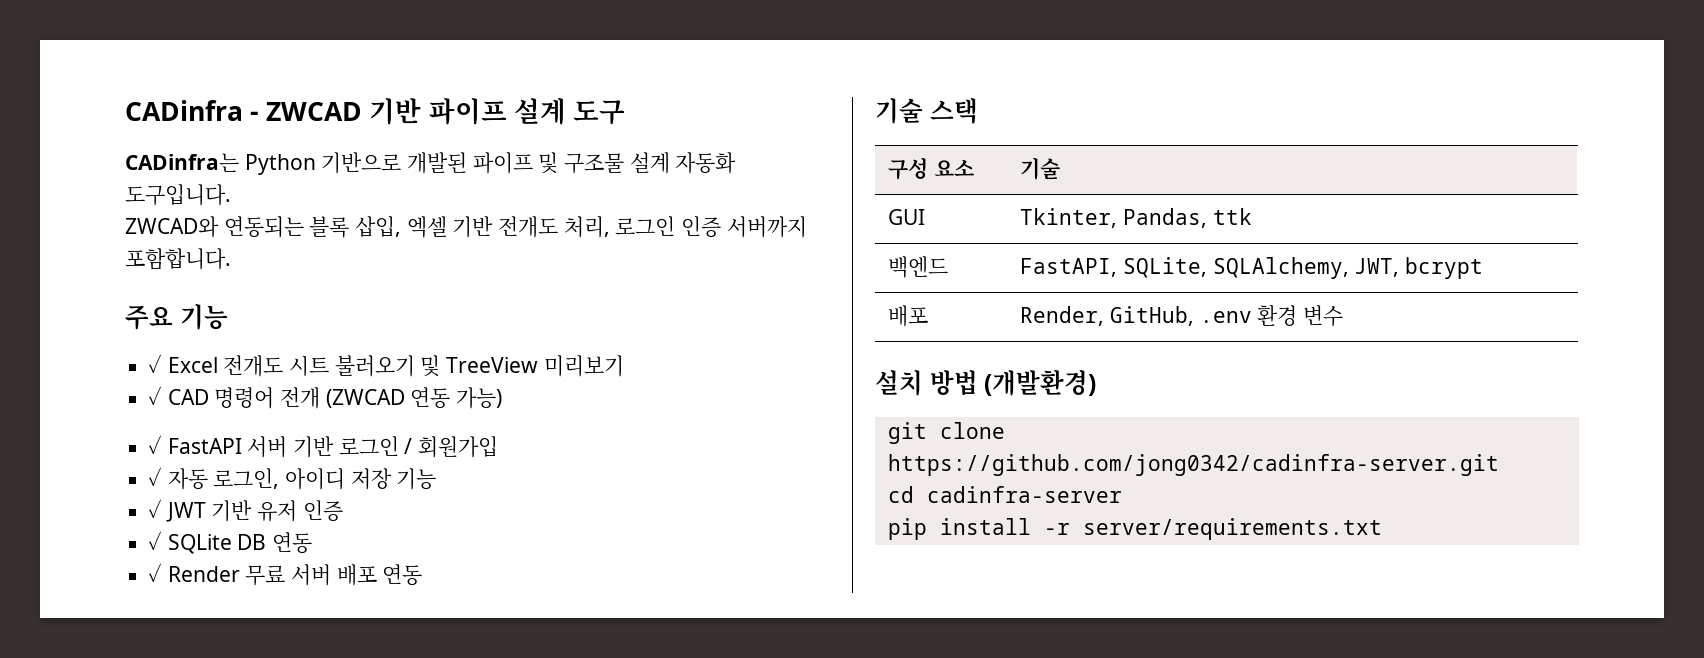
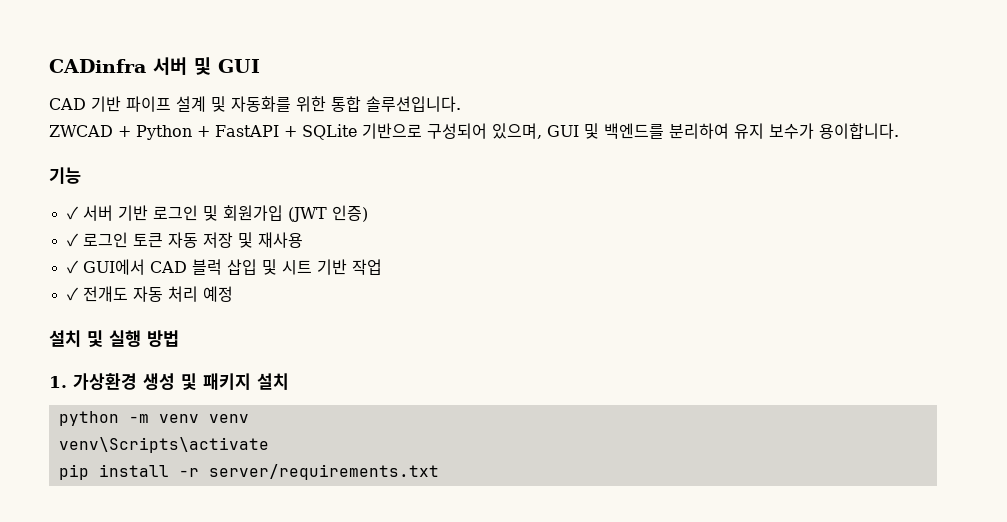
[250,98,625,125] [125,152,737,175] [125,184,231,206] [125,216,807,238] [125,248,231,270] [125,304,228,330] [148,354,624,377] [148,386,503,409] [148,435,242,454] - ZWCAD 기반 파이프 설계 도구 // CADinfra는 Python 기반으로 개발된 파이프 및 구조물 설계 자동화 도구입니다. // ZWCAD와 연동되는 블록 삽입, 엑셀 기반 전개도 처리, 로그인 인증 서버까지 포함합니다. // 주요 기능 // ✓ Excel 전개도 시트 불러오기 및 TreeView 미리보기 // ✓ CAD 명령어 전개 (ZWCAD 연동 가능) // ✓ FastAPI -> [153,57,260,75] [49,96,461,112] [49,123,899,140] [49,167,81,184] [66,206,78,220] 서버 및 GUI // CAD 기반 파이프 설계 및 자동화를 위한 통합 솔루션입니다. // ZWCAD + Python + FastAPI + SQLite 기반으로 구성되어 있으며, GUI 및 백엔드를 분리하여 유지 보수가 용이합니다. // 기능 // ✓
[404,438,413,454] / -> [202,205,218,221] 및
[148,467,437,490] [148,499,343,522] [148,531,313,554] [148,563,423,586] [875,98,978,124] [888,157,975,180] [1020,157,1061,180] [888,209,926,225] [1020,208,1252,228] [888,256,949,278] [1020,257,1484,279] [888,305,929,327] [1020,305,1344,327] [875,370,923,396] // ✓ 자동 로그인, 아이디 저장 기능 // ✓ JWT 기반 유저 인증 // ✓ SQLite DB 연동 // ✓ Render 무료 서버 배포 연동 // 기술 스택 // 구성 요소 | 기술 // GUI | Tkinter, Pandas, ttk // 백엔드 | FastAPI, SQLite, SQLAlchemy, JWT, bcrypt // 배포 | Render, GitHub, .env 환경 변수 // 설치 -> [287,205,368,222] [66,232,303,248] [66,259,382,275] [66,286,233,302] [49,330,141,347] (JWT 인증) // ✓ 로그인 토큰 자동 저장 및 재사용 // ✓ GUI에서 CAD 블럭 삽입 및 시트 기반 작업 // ✓ 전개도 자동 처리 예정 // 설치 및 실행
[984,370,1097,396] [887,422,1005,444] [887,454,1499,476] [887,486,1122,503] (개발환경) // git clone https://github.com/jong0342/cadinfra-server.git // cd cadinfra-server -> [49,373,289,390] [58,411,249,426] [58,437,269,453] // 1. 가상환경 생성 및 패키지 설치 // python -m venv venv // venv\Scripts\activate

